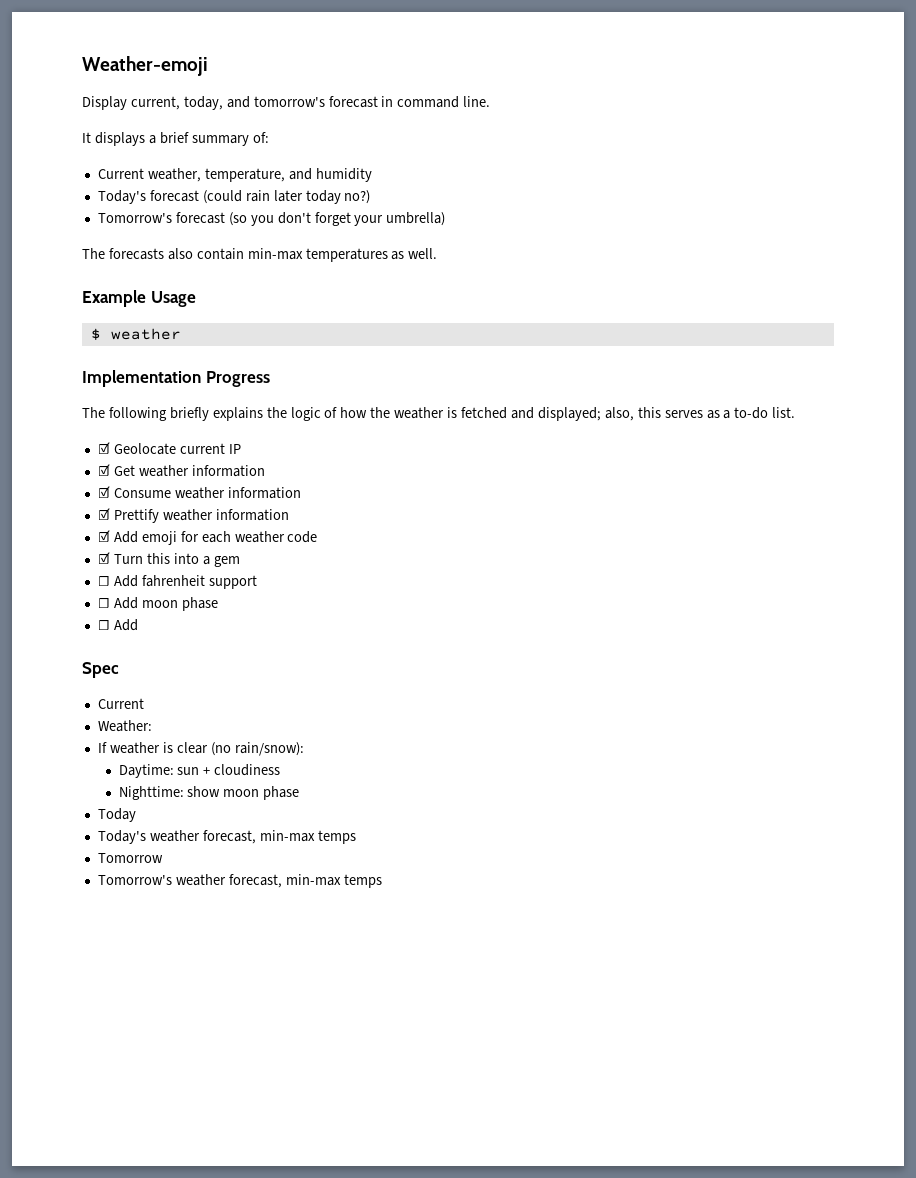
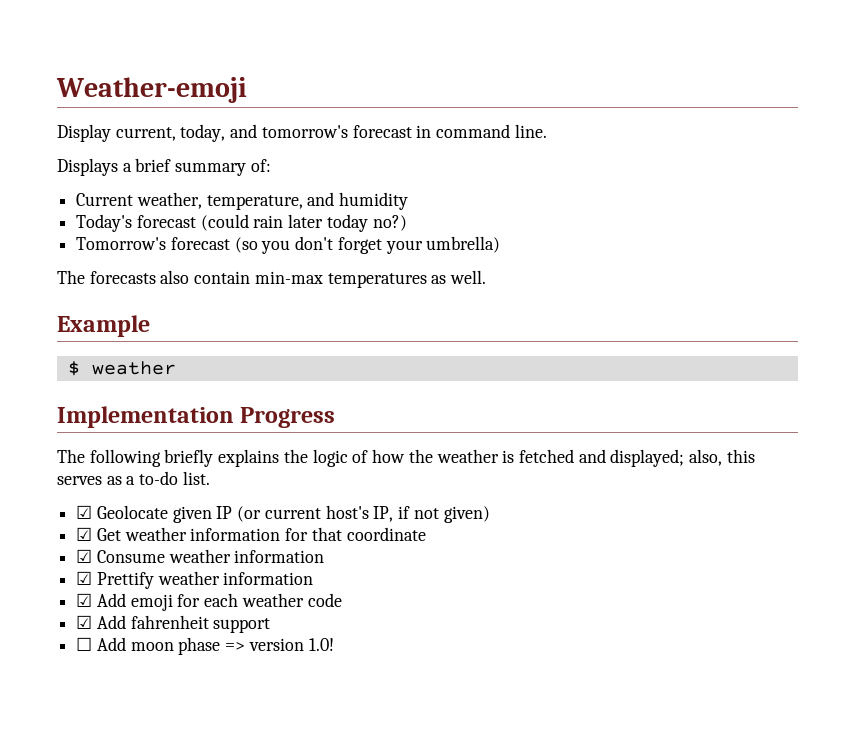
[82,132,145,146] It displays -> [57,158,118,176] Displays
[150,291,196,307] Usage -> (150, 326) none
[179,443,241,454] current IP -> [172,505,490,523] given IP (or current host's IP, if not given)
(265, 471) none -> [285,527,426,541] for that coordinate
[113,553,240,567] [97,576,110,586] Turn this into a gem // ☐ -> (93, 622) none
[97,619,138,631] [82,662,119,678] [97,698,144,709] [97,720,152,732] [97,742,304,756] [118,764,281,778] [118,786,300,800] [97,808,136,822] [97,830,356,844] [97,853,163,863] [97,874,382,888] // ☐ Add // Spec // Current // Weather: // If weather is clear (no rain/snow): // Daytime: sun + cloudiness // Nighttime: show moon phase // Today // Today's weather forecast, min-max temps // Tomorrow // Tomorrow's weather forecast, min-max temps -> [225,638,334,651] => version 1.0!

